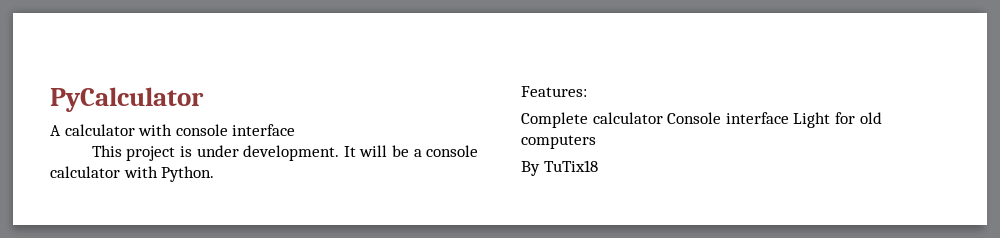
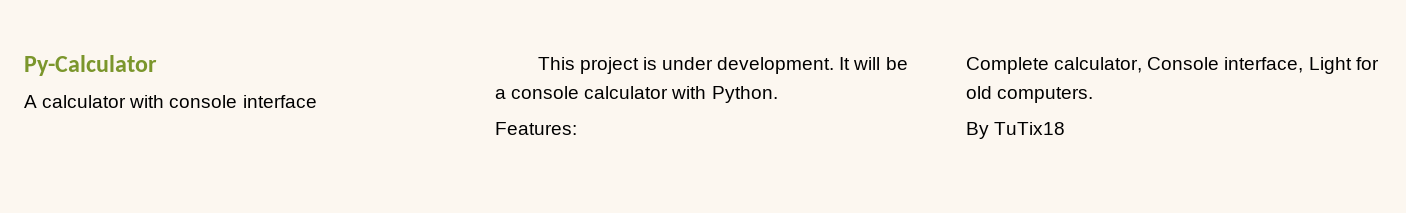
[50,87,204,112] PyCalculator -> [24,55,157,76] Py-Calculator
[592,112,789,124] calculator Console interface -> [1054,57,1304,73] calculator, Console interface,
[521,135,596,149] computers -> [997,87,1094,103] computers.

